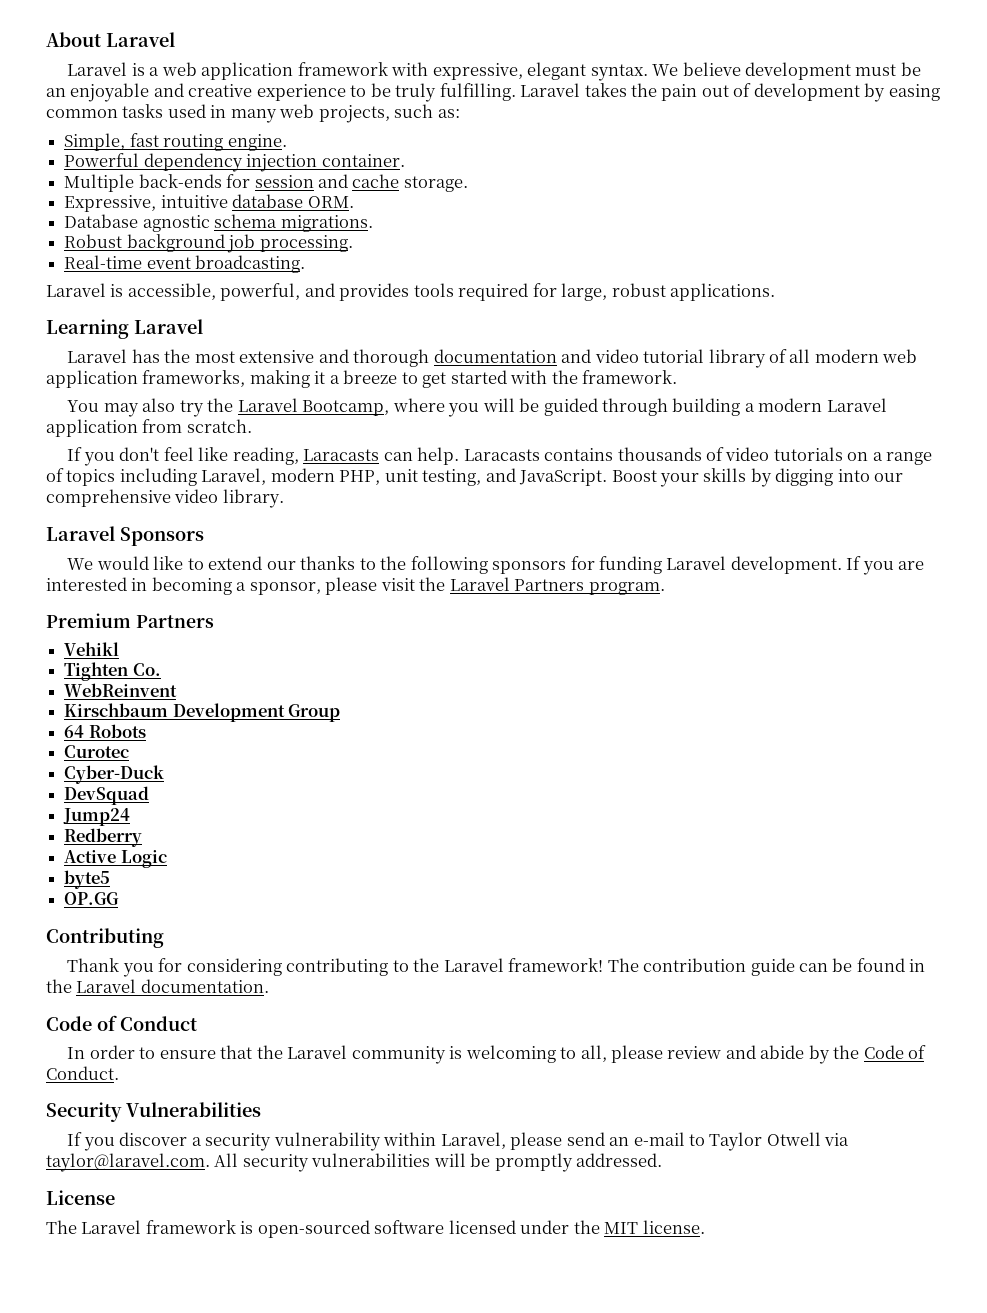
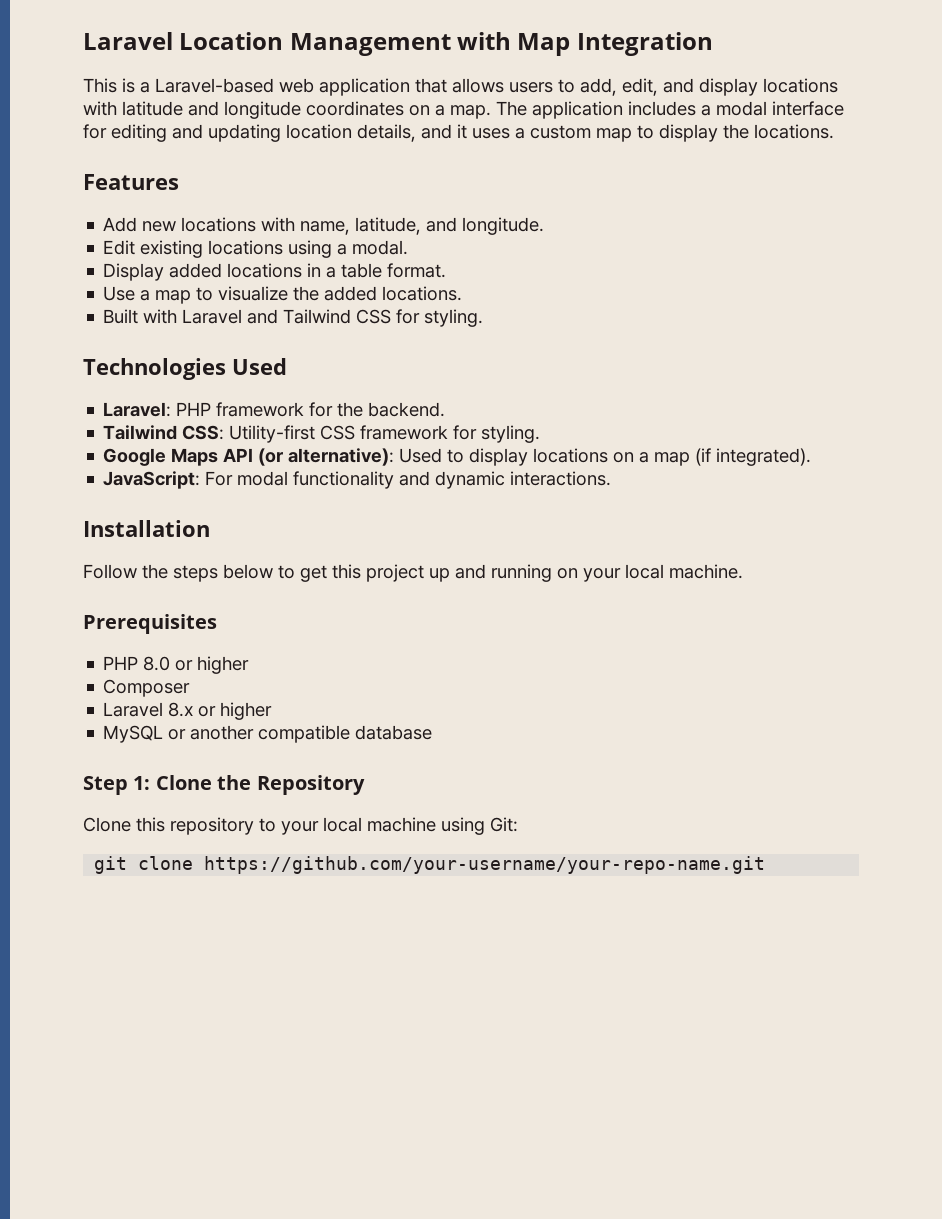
[46,32,175,47] [67,62,921,81] [46,83,940,102] [46,104,460,123] [64,133,287,151] [64,153,405,172] [64,174,468,192] [64,194,354,212] [64,214,373,232] [64,234,353,253] [64,255,306,273] [46,283,776,301] [46,319,203,339] [67,349,918,368] [46,370,678,388] [67,398,887,417] [46,419,252,437] [67,447,933,466] [46,468,904,487] [46,489,284,508] [46,526,204,546] [67,556,925,575] [46,577,665,595] [46,613,214,628] [64,642,120,656] [64,662,161,681] [64,683,178,697] [64,703,341,722] [64,724,146,738] [64,745,130,758] [64,765,165,784] [64,786,150,805] [63,808,131,826] [64,828,143,847] [64,850,167,868] [64,870,111,889] [64,892,120,905] [46,928,164,948] [67,958,926,977] [46,979,269,993] [46,1015,197,1031] [67,1045,927,1064] [46,1066,119,1080] [46,1102,261,1122] [67,1132,850,1151] [46,1153,663,1172] [46,1190,115,1205] [46,1220,705,1238] About Laravel // Laravel is a web application framework with expressive, elegant syntax. We believe development must be an enjoyable and creative experience to be truly fulfilling. Laravel takes the pain out of development by easing common tasks used in many web projects, such as: // Simple, fast routing engine. // Powerful dependency injection container. // Multiple back-ends for session and cache storage. // Expressive, intuitive database ORM. // Database agnostic schema migrations. // Robust background job processing. // Real-time event broadcasting. // Laravel is accessible, powerful, and provides tools required for large, robust applications. // Learning Laravel // Laravel has the most extensive and thorough documentation and video tutorial library of all modern web application frameworks, making it a breeze to get started with the framework. // You may also try the Laravel Bootcamp, where you will be guided through building a modern Laravel application from scratch. // If you don't feel like reading, Laracasts can help. Laracasts contains thousands of video tutorials on a range of topics including Laravel, modern PHP, unit testing, and JavaScript. Boost your skills by digging into our comprehensive video library. // Laravel Sponsors // We would like to extend our thanks to the following sponsors for funding Laravel development. If you are interested in becoming a sponsor, please visit the Laravel Partners program. // Premium Partners // Vehikl // Tighten Co. // WebReinvent // Kirschbaum Development Group // 64 Robots // Curotec // Cyber-Duck // DevSquad // Jump24 // Redberry // Active Logic // byte5 // OP.GG // Contributing // Thank you for considering contributing to the Laravel framework! The contribution guide can be found in the Laravel documentation. // Code of Conduct // In order to ensure that the Laravel community is welcoming to all, please review and abide by the Code of Conduct. // Security Vulnerabilities // If you discover a security vulnerability within Laravel, please send an e-mail to Taylor Otwell via taylor@laravel.com. All security vulnerabilities will be promptly addressed. // License // The Laravel framework is open-sourced software licensed under the MIT license. -> [83,32,713,56] [83,78,838,96] [83,101,844,119] [83,124,834,142] [83,174,179,190] [103,217,545,235] [103,240,409,258] [103,263,447,281] [103,286,463,304] [103,309,484,327] [83,358,287,380] [103,402,446,417] [103,425,541,443] [103,448,812,466] [103,471,612,489] [83,520,210,537] [83,564,743,582] [83,614,217,634] [103,656,250,674] [103,679,191,697] [103,702,273,720] [103,725,433,743] [83,775,365,795] [83,817,518,835] [94,856,766,874] Laravel Location Management with Map Integration // This is a Laravel-based web application that allows users to add, edit, and display locations with latitude and longitude coordinates on a map. The application includes a modal interface for editing and updating location details, and it uses a custom map to display the locations. // Features // Add new locations with name, latitude, and longitude. // Edit existing locations using a modal. // Display added locations in a table format. // Use a map to visualize the added locations. // Built with Laravel and Tailwind CSS for styling. // Technologies Used // Laravel: PHP framework for the backend. // Tailwind CSS: Utility-first CSS framework for styling. // Google Maps API (or alternative): Used to display locations on a map (if integrated). // JavaScript: For modal functionality and dynamic interactions. // Installation // Follow the steps below to get this project up and running on your local machine. // Prerequisites // PHP 8.0 or higher // Composer // Laravel 8.x or higher // MySQL or another compatible database // Step 1: Clone the Repository // Clone this repository to your local machine using Git: // git clone https://github.com/your-username/your-repo-name.git

